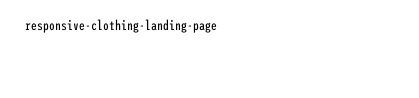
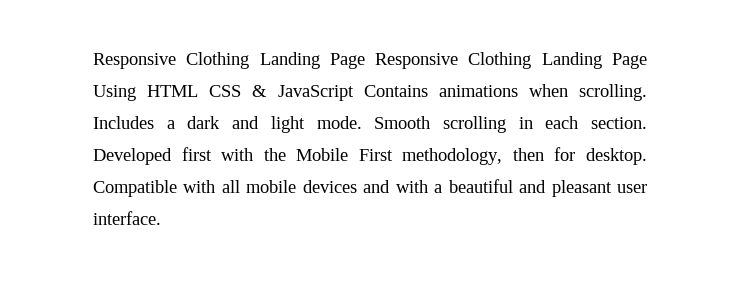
[25,19,217,33] responsive-clothing-landing-page -> [93,52,647,69] [93,84,647,101] [93,116,647,133] [93,147,647,165] [93,179,647,197] [93,211,161,225] Responsive Clothing Landing Page Responsive Clothing Landing Page Using HTML CSS & JavaScript Contains animations when scrolling. Includes a dark and light mode. Smooth scrolling in each section. Developed first with the Mobile First methodology, then for desktop. Compatible with all mobile devices and with a beautiful and pleasant user interface.

